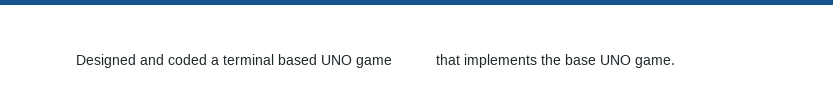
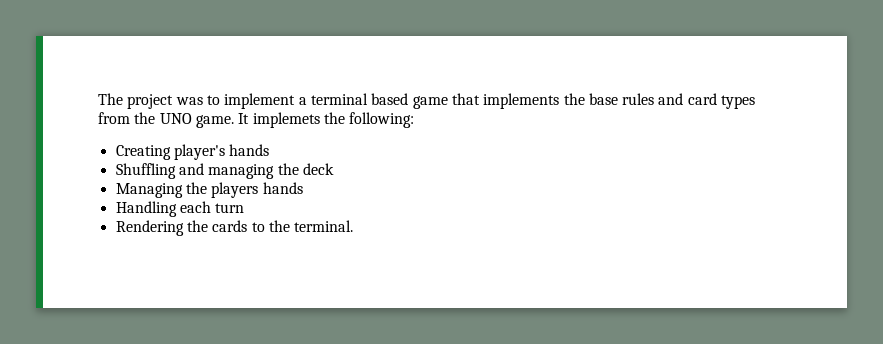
[75,54,207,68] Designed and coded -> [98,93,296,109] The project was to implement
[320,55,352,65] UNO -> (409, 99) none
[600,55,675,68] UNO game. -> [622,93,756,109] [98,112,415,128] [115,144,270,160] [115,163,334,179] [115,182,303,198] [115,201,245,217] [115,220,354,236] rules and card types from the UNO game. It implemets the following: // Creating player's hands // Shuffling and managing the deck // Managing the players hands // Handling each turn // Rendering the cards to the terminal.

